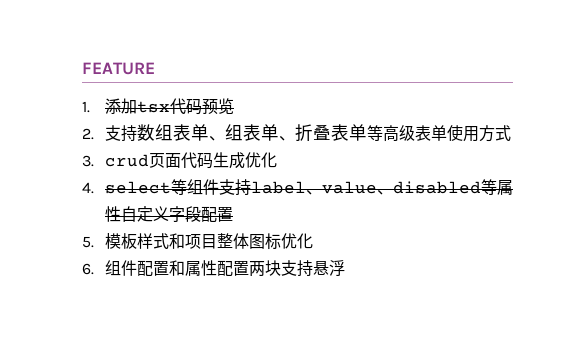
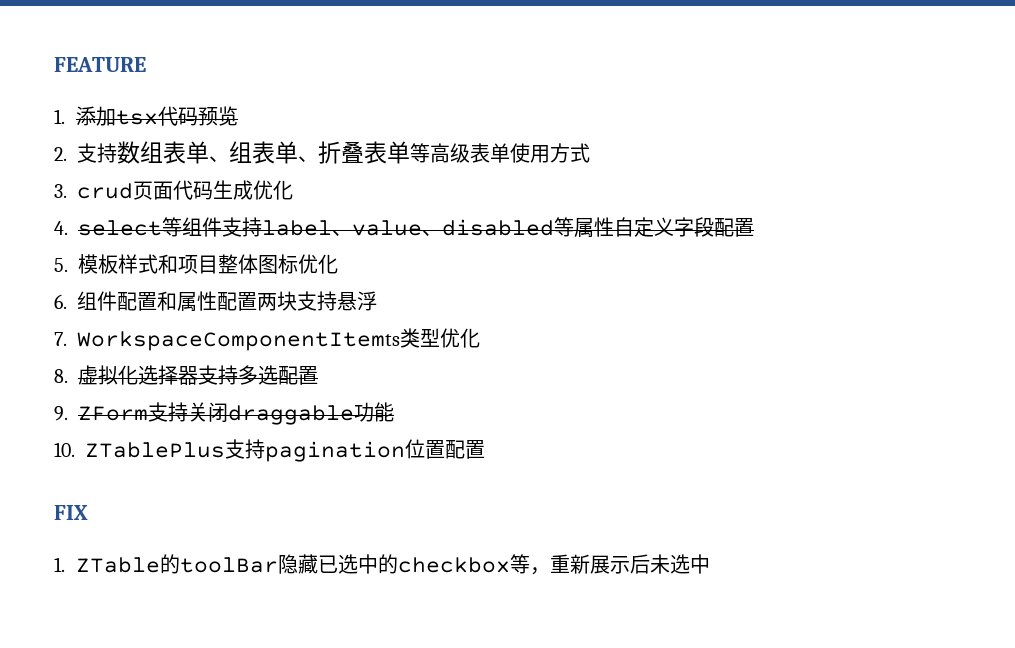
(345, 268) none -> [54,328,480,351] [54,365,318,385] [54,402,394,425] [54,439,485,462] [54,505,88,520] [54,554,711,575] // 7. WorkspaceComponentItemts类型优化 // 8.虚拟化选择器支持多选配置 // 9. ZForm支持关闭draggable功能 // 10. ZTablePlus支持pagination位置配置 // FIX // 1. ZTable的toolBar隐藏已选中的checkbox等，重新展示后未选中

